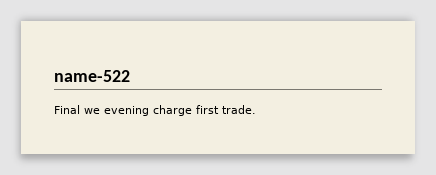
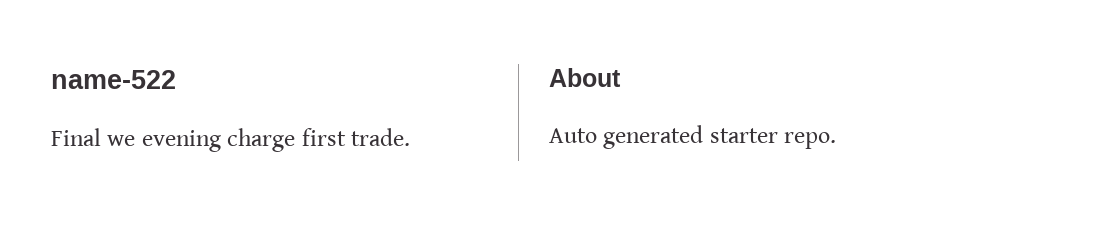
(256, 109) none -> [549,68,621,87] [549,125,837,149] // About // Auto generated starter repo.

